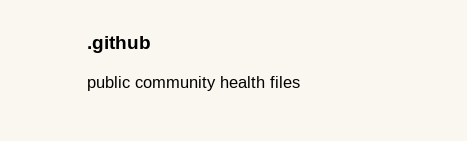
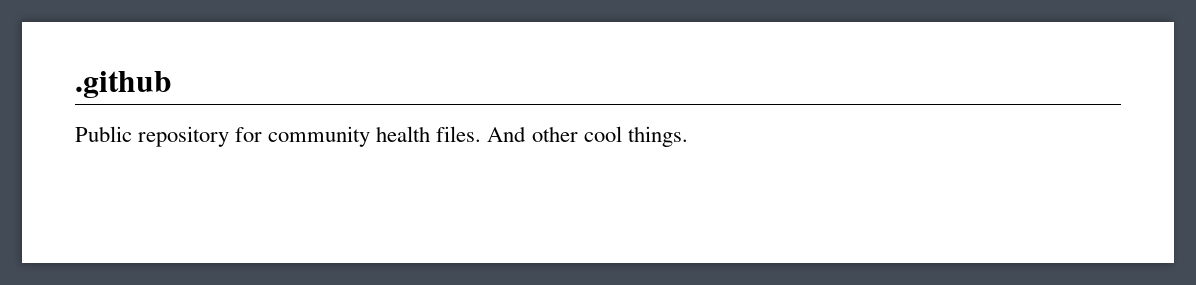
[87,76,300,91] public community health files -> [75,126,688,147] Public repository for community health files. And other cool things.

